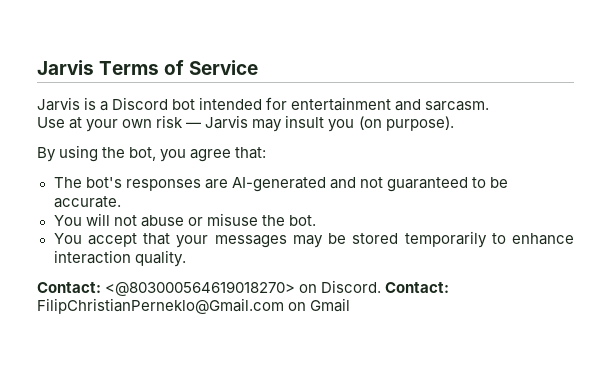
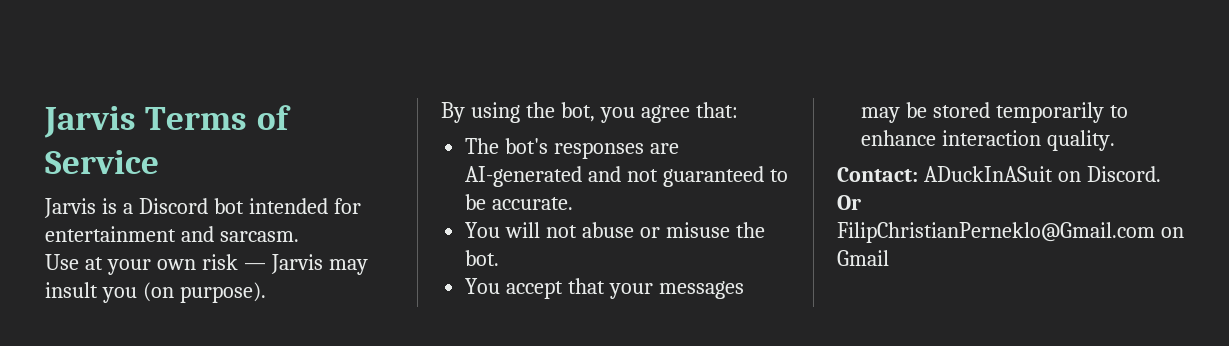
[105,281,296,296] <@803000564619018270> -> [923,166,1053,182] ADuckInASuit
[385,282,450,293] Contact: -> [837,195,861,210] Or

